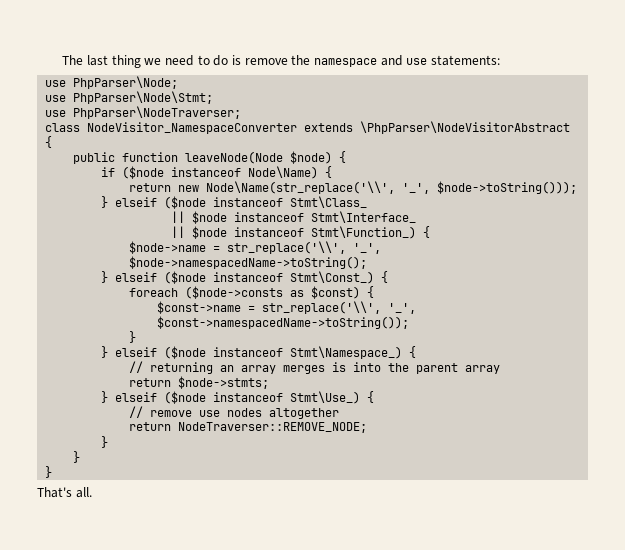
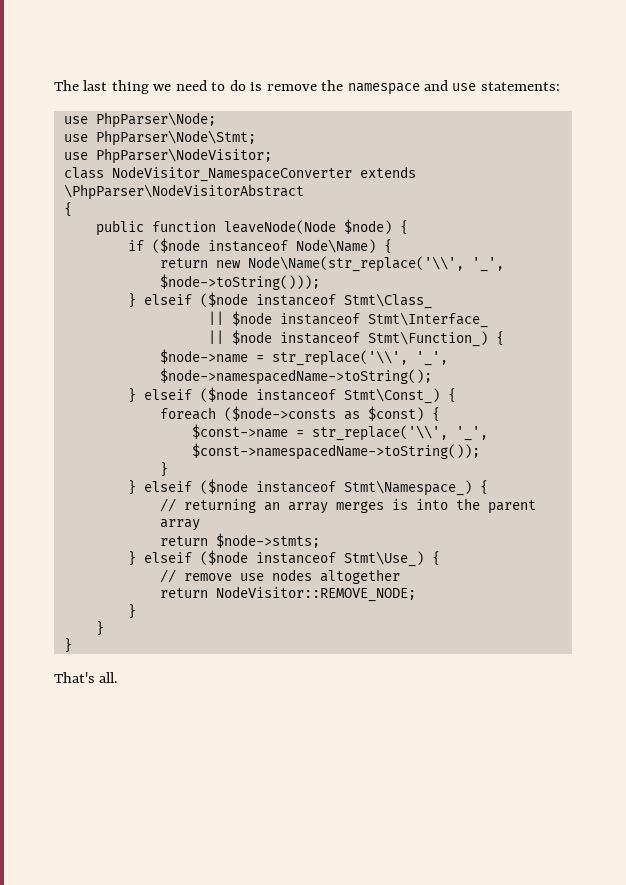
[73,106,242,119] PhpParser\NodeTraverser; -> [95,148,272,164] PhpParser\NodeVisitor;
[178,422,368,433] NodeTraverser::REMOVE_NODE; -> [215,586,416,602] NodeVisitor::REMOVE_NODE;

